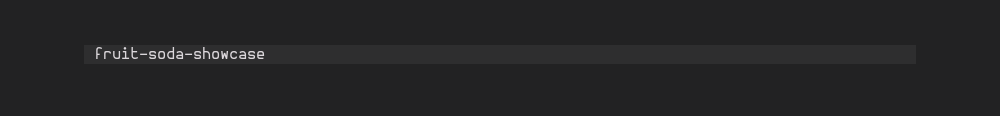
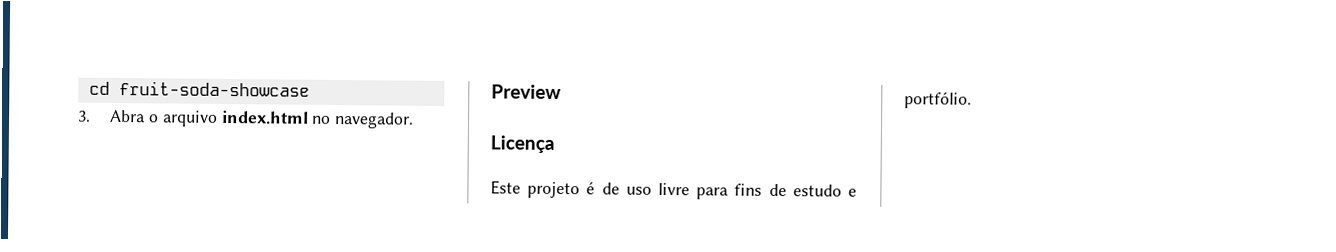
(93, 53) none -> [88,81,110,95] cd
(265, 53) none -> [78,109,415,129] [491,84,562,100] [490,135,555,153] [490,180,857,200] [904,91,972,109] // 3. Abra o arquivo index.html no navegador. // Preview // Licença // Este projeto é de uso livre para fins de estudo e portfólio.

